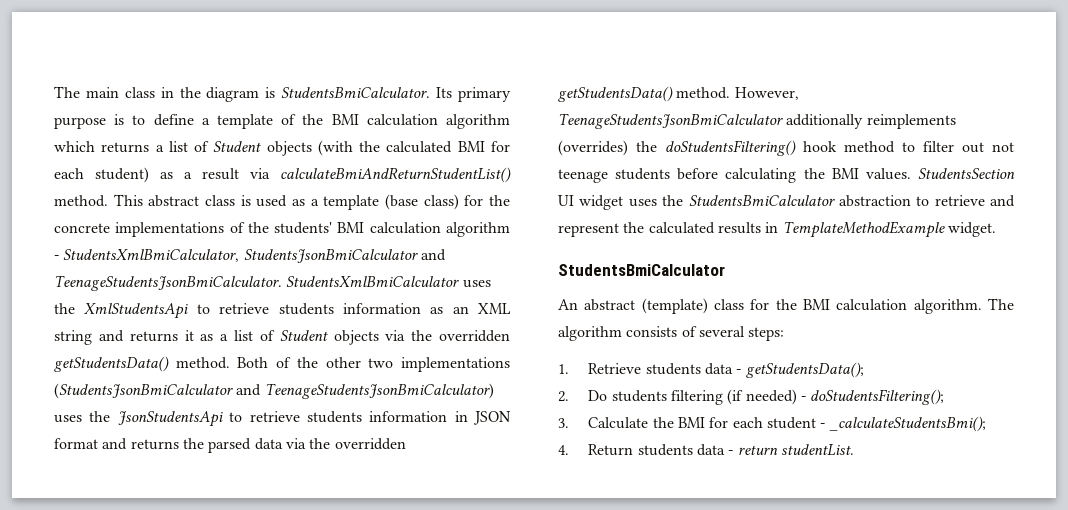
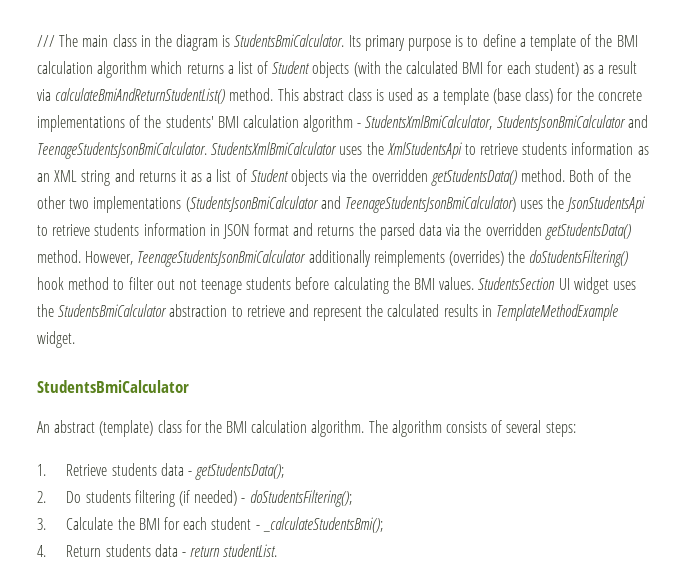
(54, 92) none -> [37,35,55,47] ///

